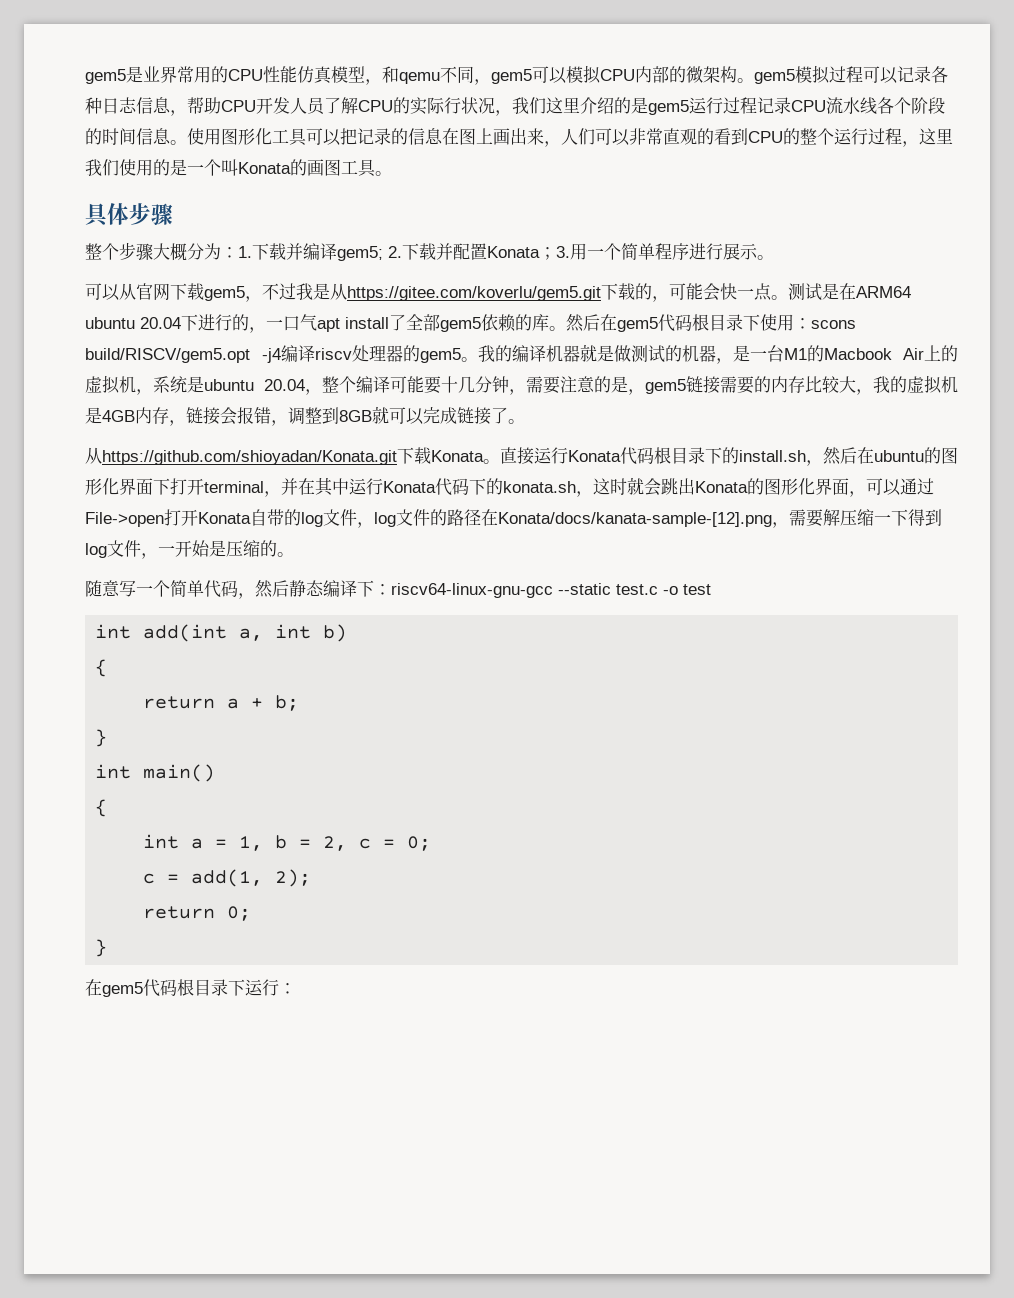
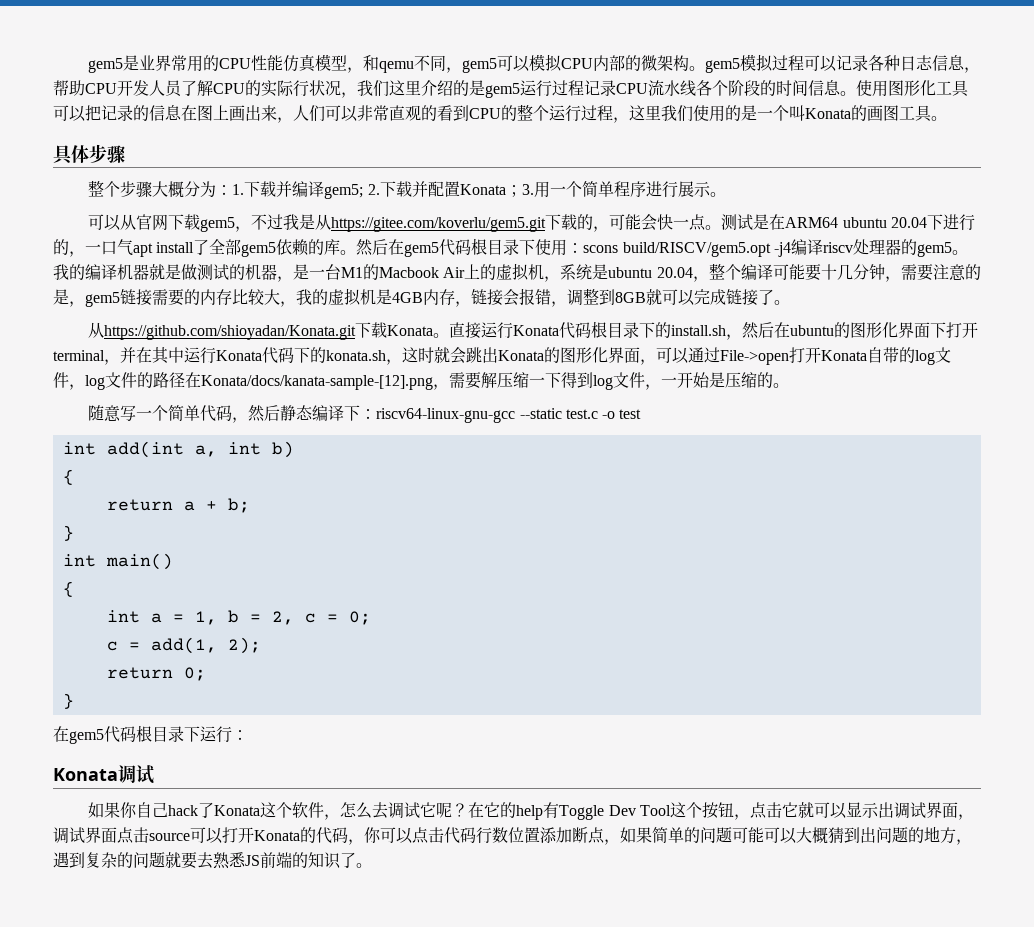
(296, 988) none -> [53,765,154,784] [88,802,974,820] [53,826,972,845] [53,852,372,869] // Konata调试 // 如果你自己hack了Konata这个软件，怎么去调试它呢？在它的help有Toggle Dev Tool这个按钮，点击它就可以显示出调试界面，调试界面点击source可以打开Konata的代码，你可以点击代码行数位置添加断点，如果简单的问题可能可以大概猜到出问题的地方，遇到复杂的问题就要去熟悉JS前端的知识了。

